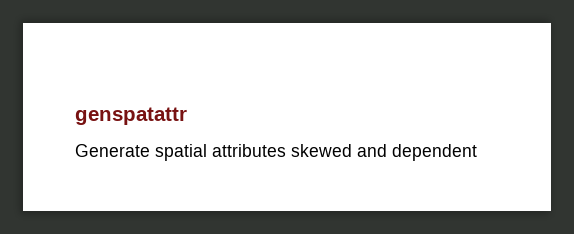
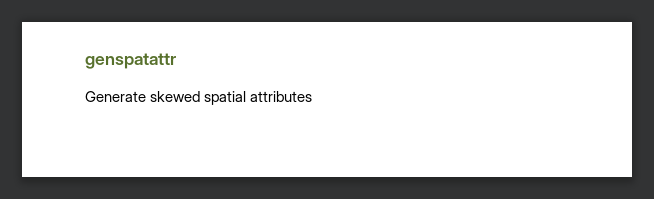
(150, 150) none -> [150,91,201,102] skewed
[291,144,477,161] skewed and dependent -> (313, 96) none

